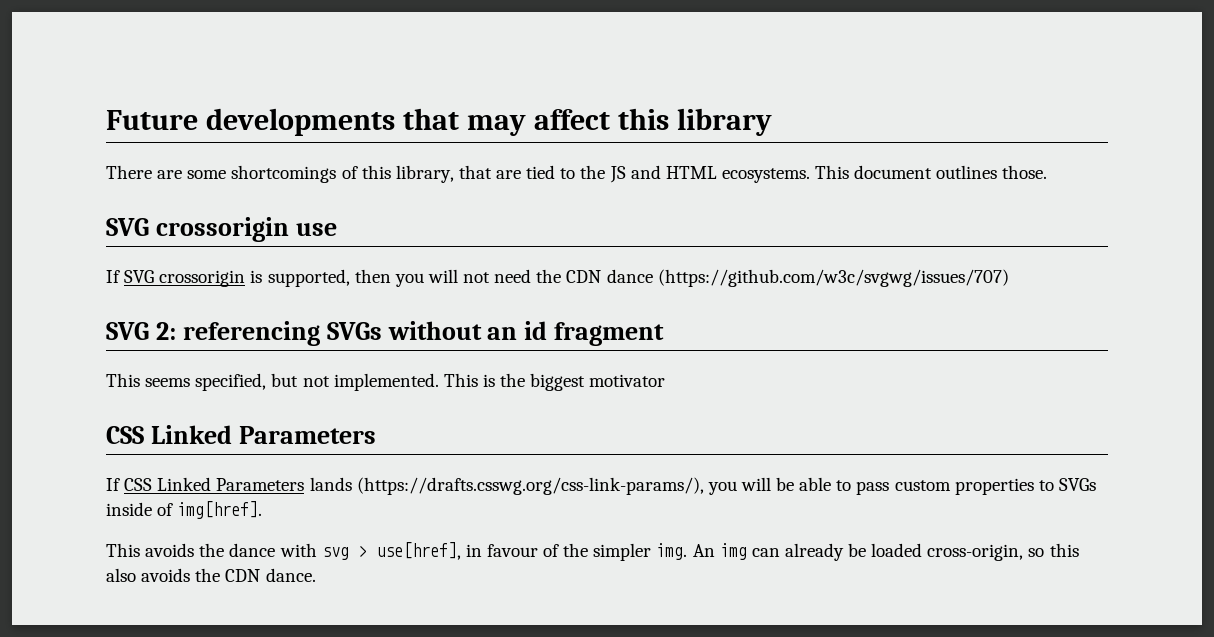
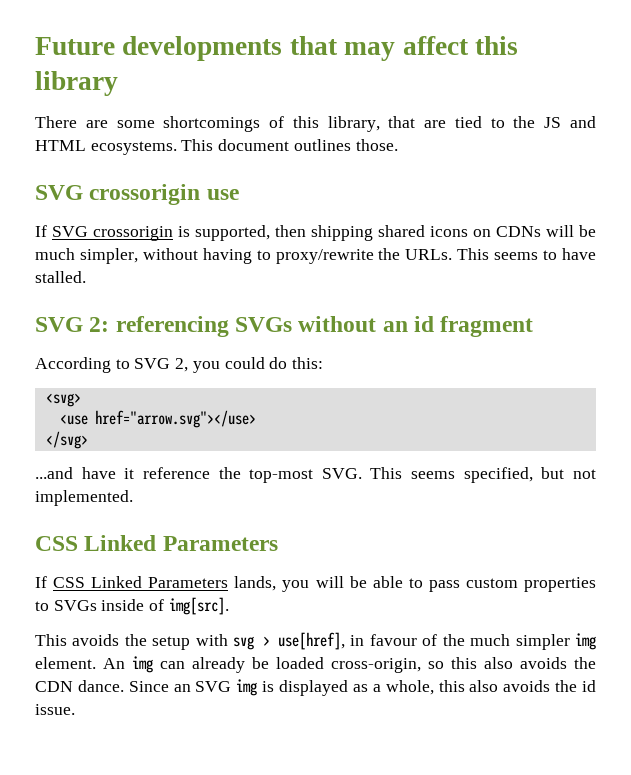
[394,269,1009,287] you will not need the CDN dance (https://github.com/w3c/svgwg/issues/707) -> [311,225,596,241] [35,248,597,264] [35,271,86,283] shipping shared icons on CDNs will be much simpler, without having to proxy/rewrite the URLs. This seems to have stalled.
(665, 334) none -> [35,357,324,373] [45,393,81,407] [59,410,256,428] [45,431,88,449] [35,467,362,483] According to SVG 2, you could do this: // <svg> // <use href="arrow.svg"></use> // </svg> // ...and have it reference the top-most SVG.
[443,373,666,391] This is the biggest motivator -> (133, 498) none
[309,477,704,495] lands (https://drafts.csswg.org/css-link-params/), -> [234,576,277,591] lands,
[177,501,263,519] img[href]. -> [168,597,229,615] img[src].
[229,543,276,557] dance -> [152,636,191,650] setup
[593,543,688,561] simpler img. -> [470,633,597,650] [35,657,96,669] much simpler img element.
(316, 575) none -> [128,679,597,696] [35,704,75,715] Since an SVG img is displayed as a whole, this also avoids the id issue.

